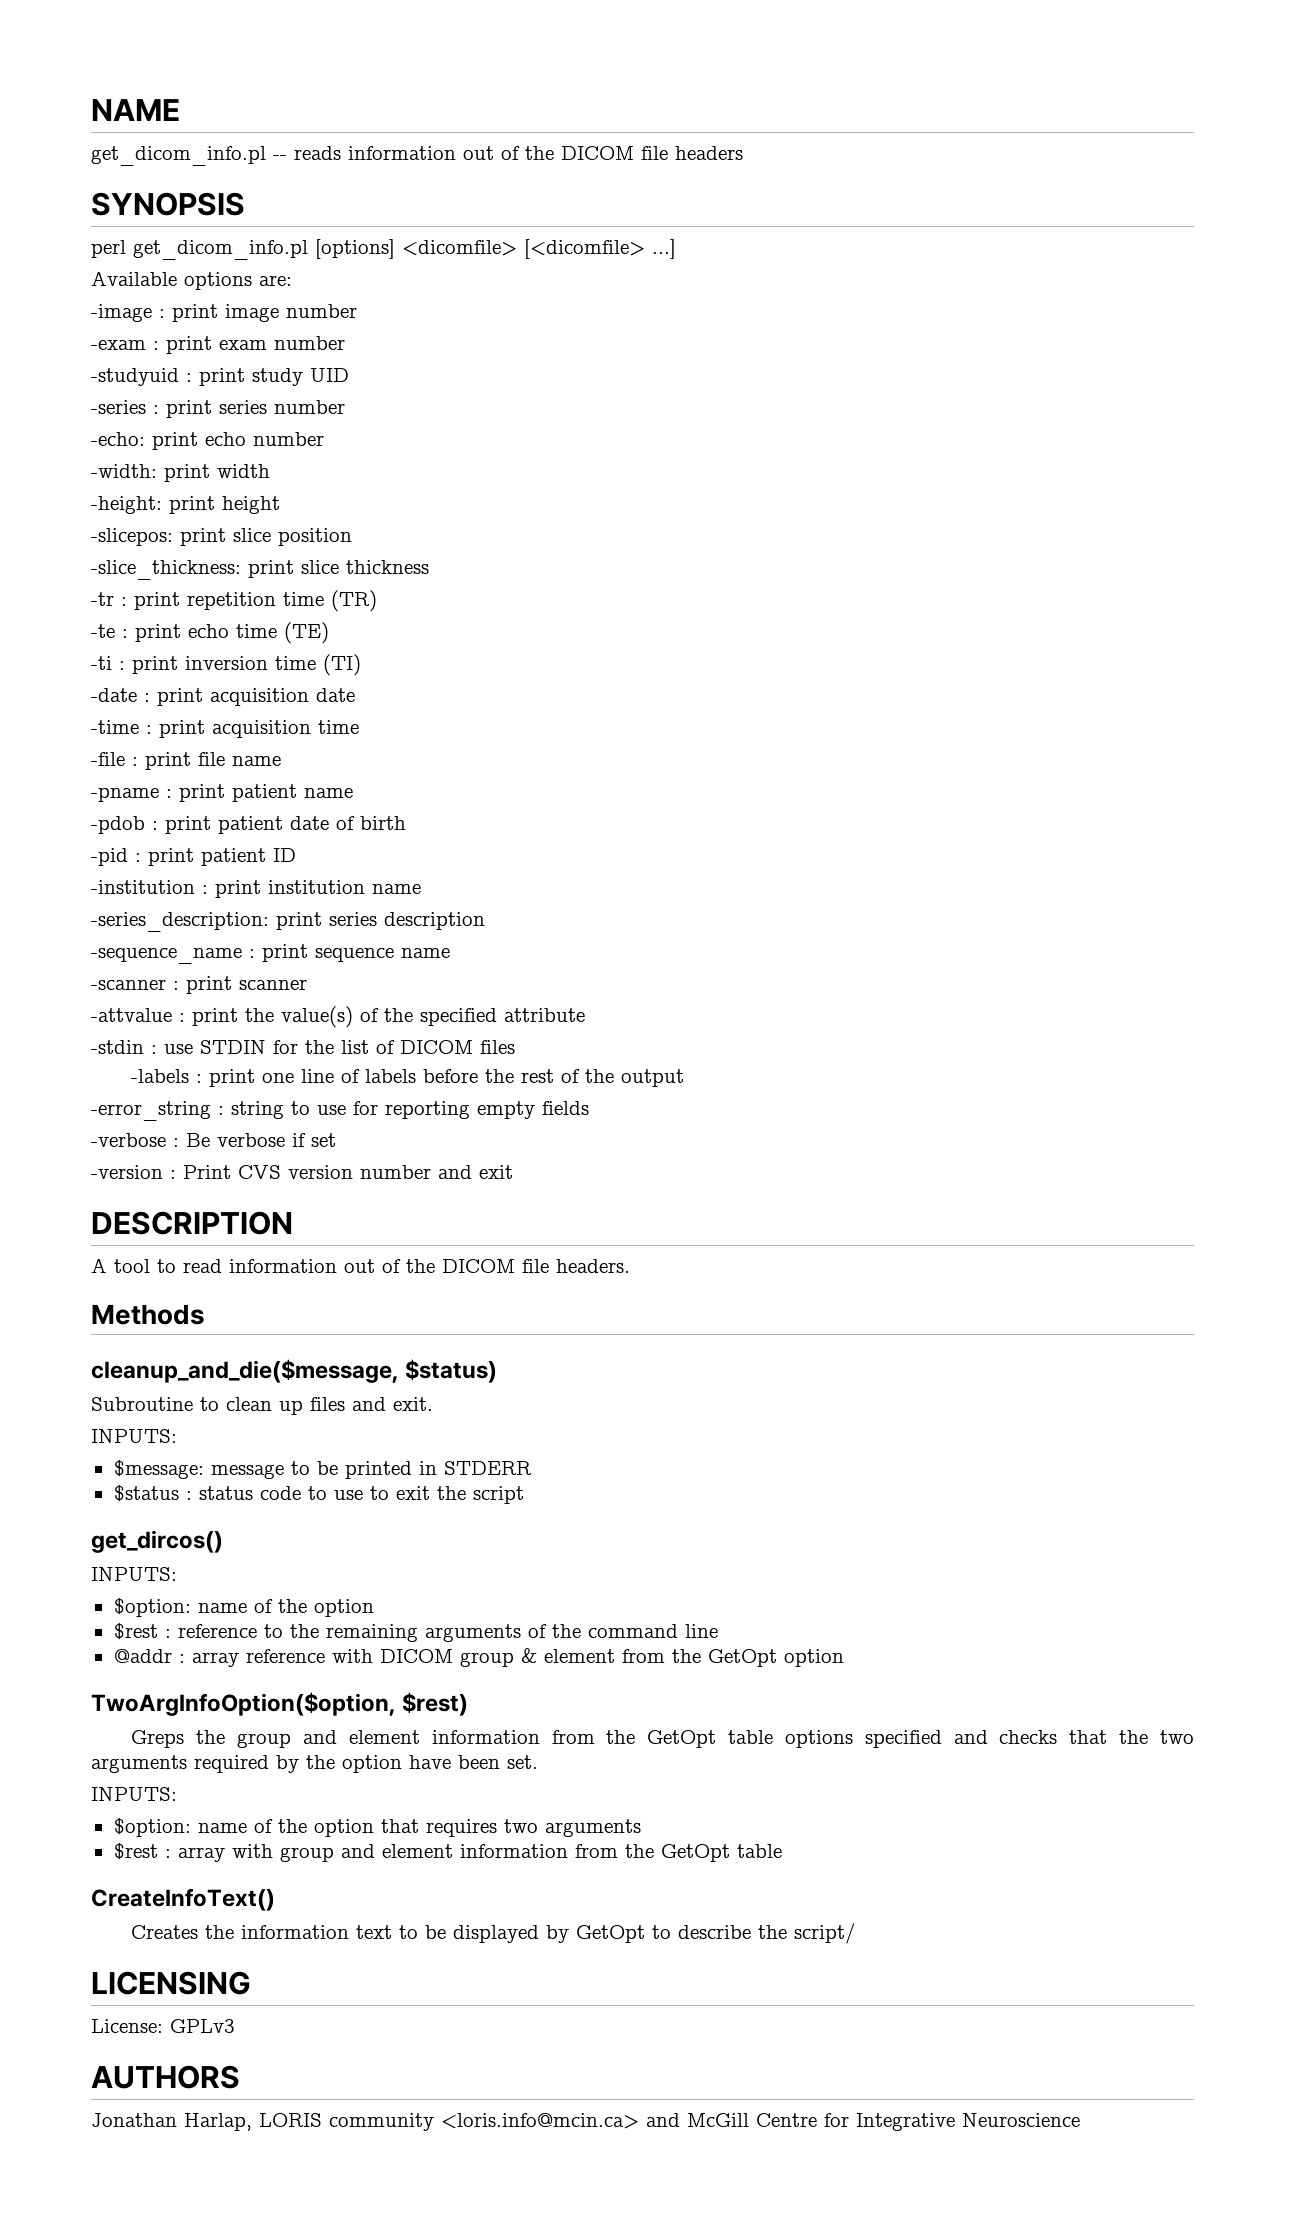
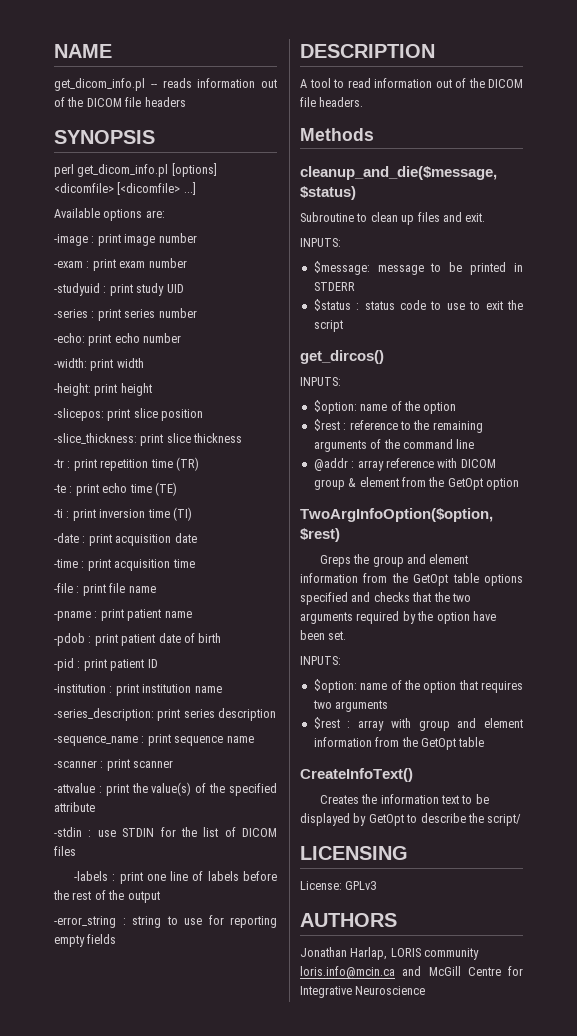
[91,1133,336,1147] [91,1165,513,1179] // -verbose : Be verbose if set // -version : Print CVS version number and exit -> (117, 939) none
[441,2113,639,2129] <loris.info@mcin.ca> -> [300,966,395,979] loris.info@mcin.ca

